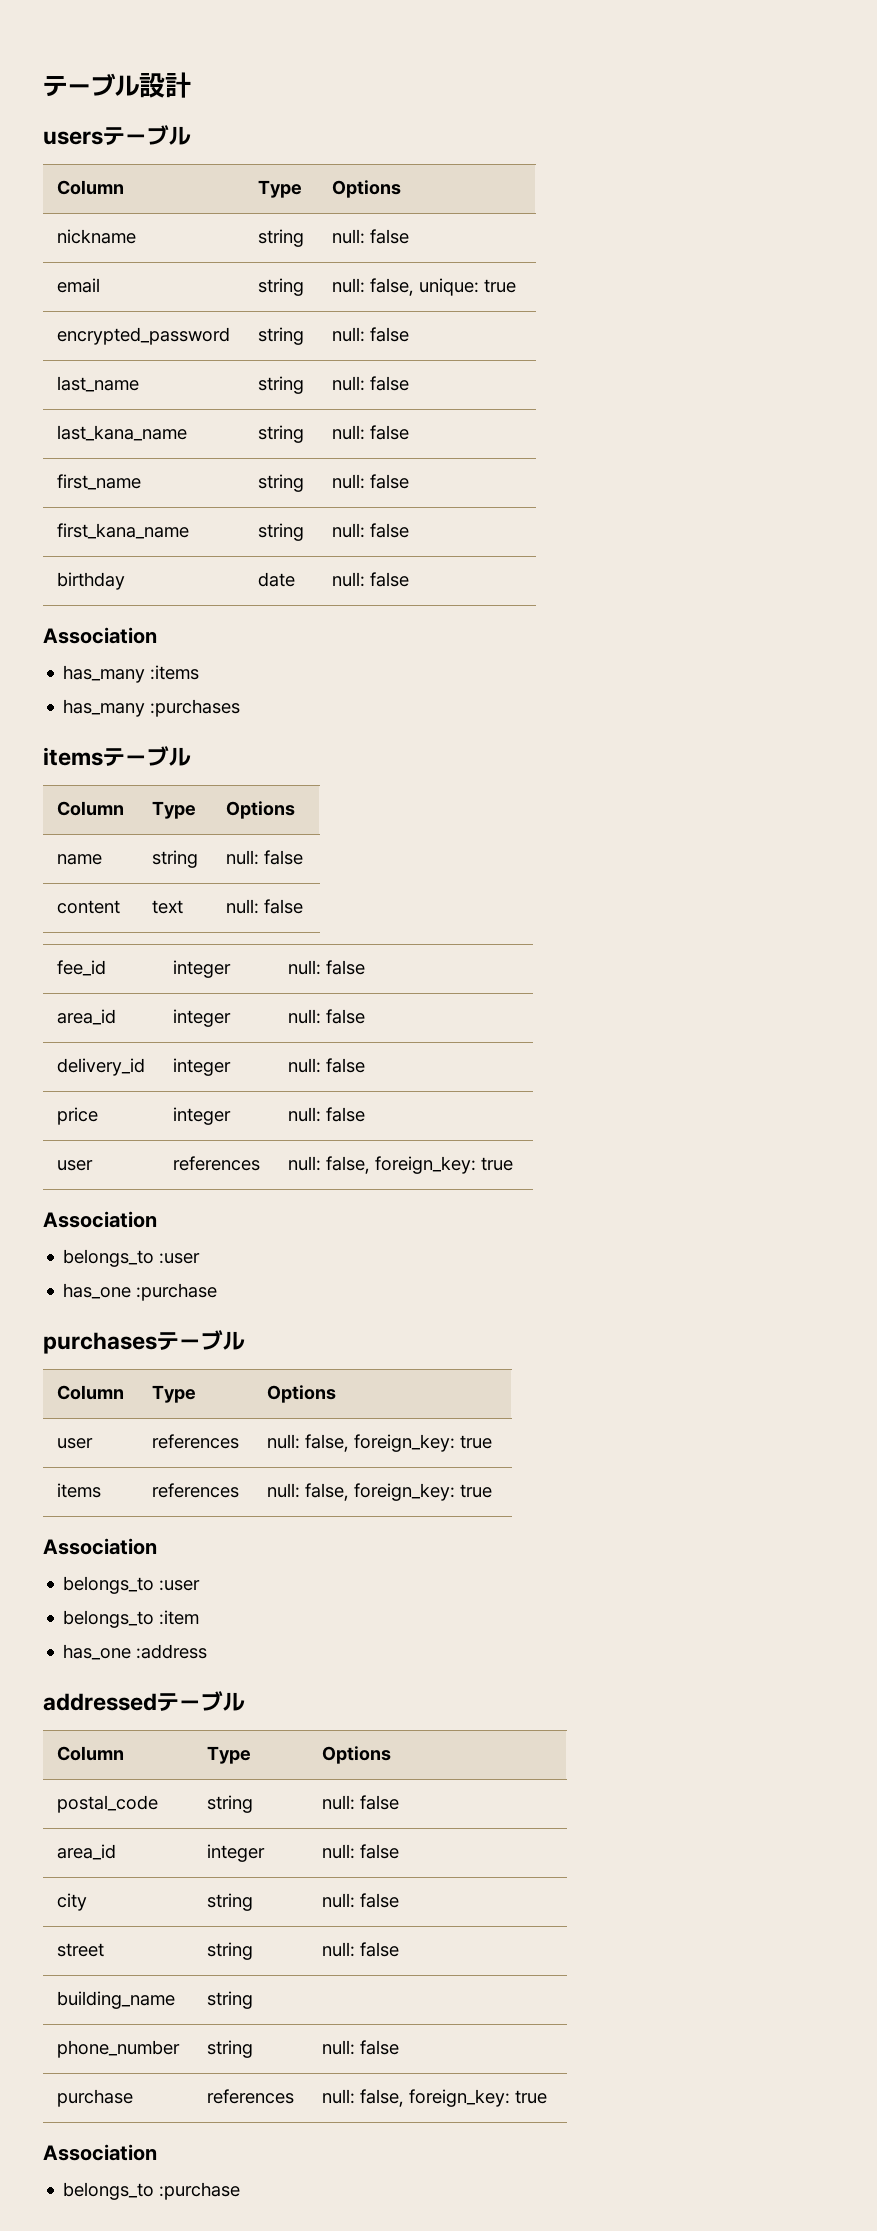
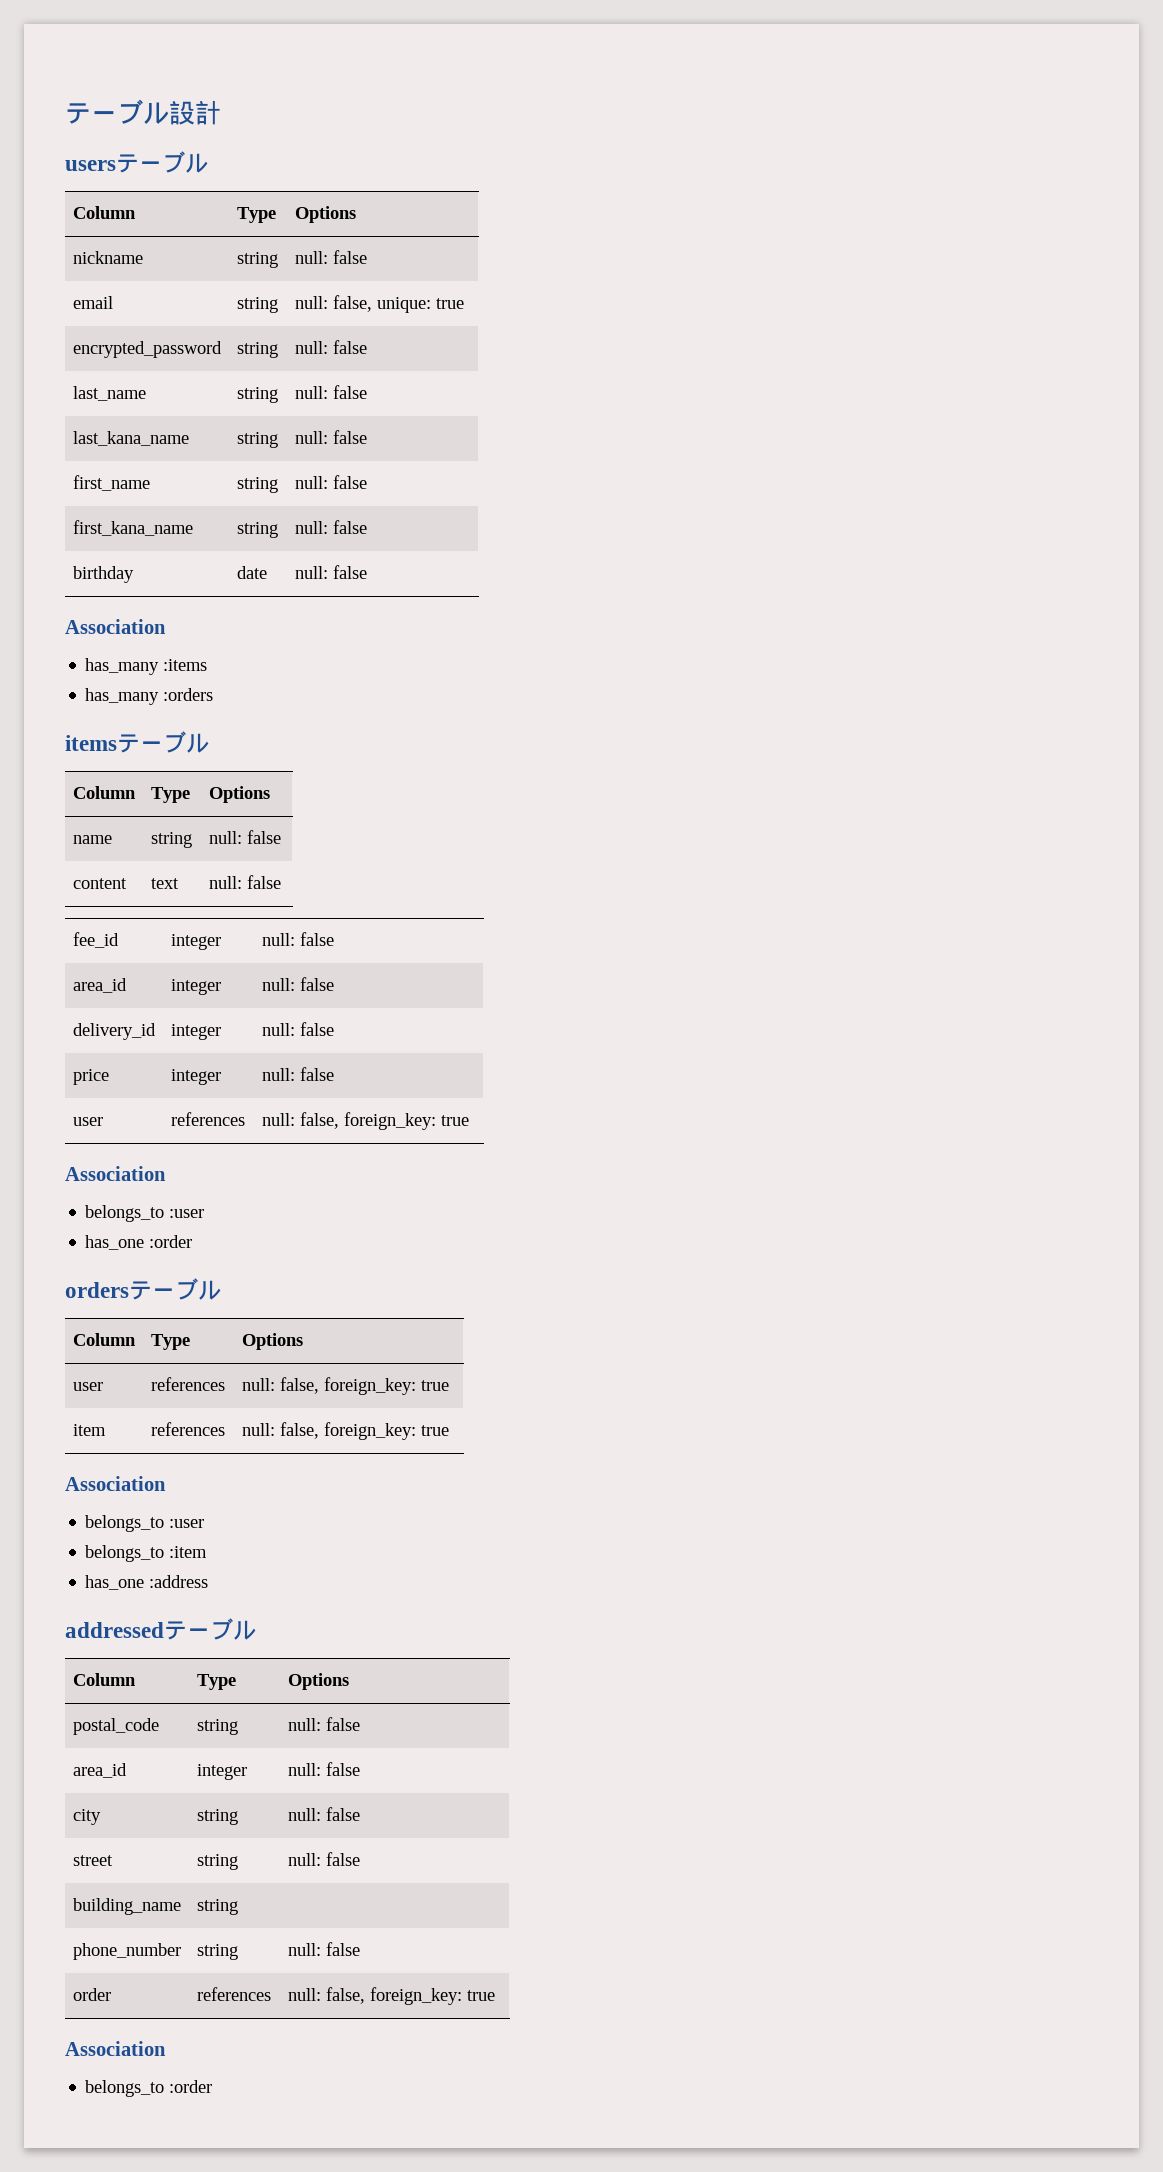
[150,699,241,717] :purchases -> [163,688,214,701] :orders
[136,1283,218,1301] [43,1332,157,1354] :purchase // purchases -> [149,1235,193,1248] [65,1282,129,1298] :order // orders
[56,1483,101,1498] items -> [72,1424,106,1436] item
[56,2089,133,2107] [206,2089,294,2104] [321,2089,547,2107] [43,2144,157,2161] [63,2182,241,2200] purchase | references | null: false, foreign_key: true // Association // belongs_to :purchase -> [72,1988,111,2001] [196,1987,271,2001] [287,1987,495,2005] [65,2041,166,2056] [85,2080,213,2097] order | references | null: false, foreign_key: true // Association // belongs_to :order

